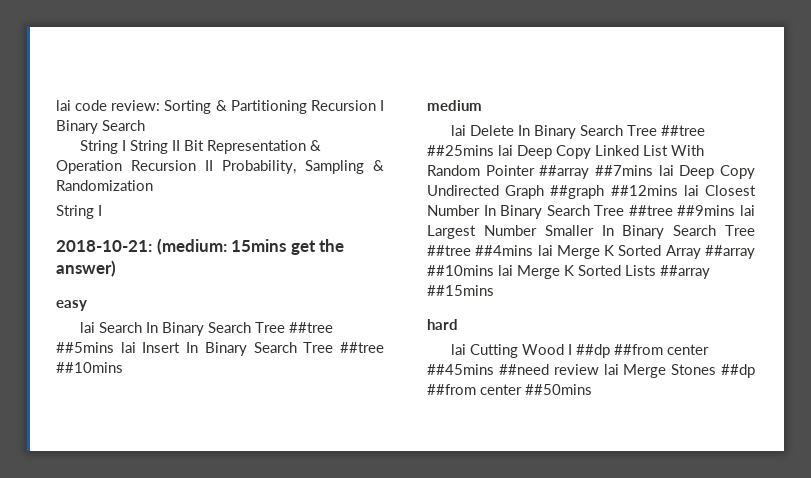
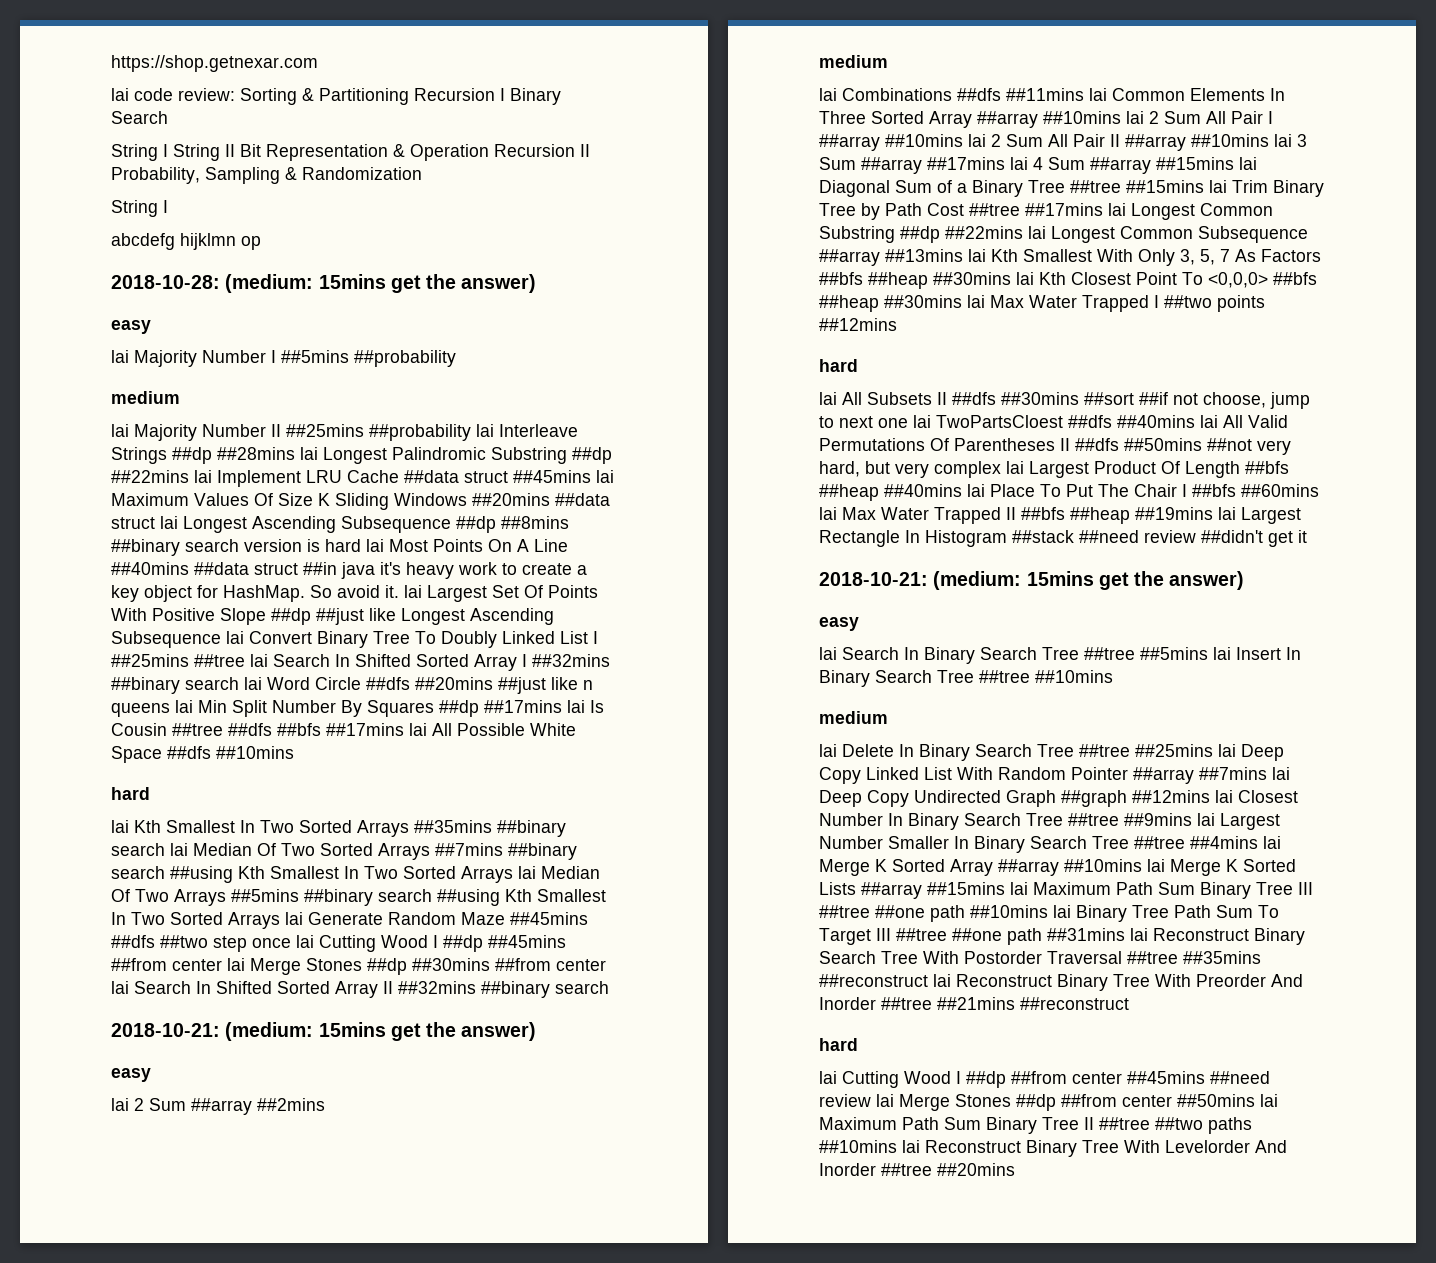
(56, 105) none -> [111,55,318,72] https://shop.getnexar.com //
(102, 210) none -> [111,233,261,250] [111,274,537,293] [111,320,151,334] [111,350,456,367] [111,391,180,404] [111,424,578,441] [111,447,612,464] [111,470,614,487] [111,493,610,510] [111,516,569,533] [111,539,568,556] [111,562,587,579] [111,585,598,602] [111,608,554,625] [111,631,598,648] [111,654,610,671] [111,677,593,694] [111,700,604,717] [111,723,576,736] [111,746,294,763] [111,787,150,800] [111,820,566,837] [111,843,577,860] [111,866,600,883] [111,889,606,906] [111,912,588,929] [111,935,566,952] [111,958,606,975] [111,981,609,998] [111,1022,537,1041] [111,1068,151,1082] [111,1098,325,1115] [819,55,888,68] [819,88,1285,101] [819,111,1273,128] [819,134,1307,151] [819,157,1257,174] [819,180,1324,197] [819,203,1273,220] [819,226,1308,243] [819,249,1321,266] [819,272,1317,289] [819,295,1265,312] [819,318,897,331] [819,359,858,372] [819,392,1310,409] [819,415,1288,428] [819,438,1291,455] [819,461,1289,478] [819,484,1319,501] [819,507,1301,524] [819,530,1307,547] // abcdefg hijklmn op // 2018-10-28: (medium: 15mins get the answer) // easy // lai Majority Number I ##5mins ##probability // medium // lai Majority Number II ##25mins ##probability lai Interleave Strings ##dp ##28mins lai Longest Palindromic Substring ##dp ##22mins lai Implement LRU Cache ##data struct ##45mins lai Maximum Values Of Size K Sliding Windows ##20mins ##data struct lai Longest Ascending Subsequence ##dp ##8mins ##binary search version is hard lai Most Points On A Line ##40mins ##data struct ##in java it's heavy work to create a key object for HashMap. So avoid it. lai Largest Set Of Points With Positive Slope ##dp ##just like Longest Ascending Subsequence lai Convert Binary Tree To Doubly Linked List I ##25mins ##tree lai Search In Shifted Sorted Array I ##32mins ##binary search lai Word Circle ##dfs ##20mins ##just like n queens lai Min Split Number By Squares ##dp ##17mins lai Is Cousin ##tree ##dfs ##bfs ##17mins lai All Possible White Space ##dfs ##10mins // hard // lai Kth Smallest In Two Sorted Arrays ##35mins ##binary search lai Median Of Two Sorted Arrays ##7mins ##binary search ##using Kth Smallest In Two Sorted Arrays lai Median Of Two Arrays ##5mins ##binary search ##using Kth Smallest In Two Sorted Arrays lai Generate Random Maze ##45mins ##dfs ##two step once lai Cutting Wood I ##dp ##45mins ##from center lai Merge Stones ##dp ##30mins ##from center lai Search In Shifted Sorted Array II ##32mins ##binary search // 2018-10-21: (medium: 15mins get the answer) // easy // lai 2 Sum ##array ##2mins // medium // lai Combinations ##dfs ##11mins lai Common Elements In Three Sorted Array ##array ##10mins lai 2 Sum All Pair I ##array ##10mins lai 2 Sum All Pair II ##array ##10mins lai 3 Sum ##array ##17mins lai 4 Sum ##array ##15mins lai Diagonal Sum of a Binary Tree ##tree ##15mins lai Trim Binary Tree by Path Cost ##tree ##17mins lai Longest Common Substring ##dp ##22mins lai Longest Common Subsequence ##array ##13mins lai Kth Smallest With Only 3, 5, 7 As Factors ##bfs ##heap ##30mins lai Kth Closest Point To <0,0,0> ##bfs ##heap ##30mins lai Max Water Trapped I ##two points ##12mins // hard // lai All Subsets II ##dfs ##30mins ##sort ##if not choose, jump to next one lai TwoPartsCloest ##dfs ##40mins lai All Valid Permutations Of Parentheses II ##dfs ##50mins ##not very hard, but very complex lai Largest Product Of Length ##bfs ##heap ##40mins lai Place To Put The Chair I ##bfs ##60mins lai Max Water Trapped II ##bfs ##heap ##19mins lai Largest Rectangle In Histogram ##stack ##need review ##didn't get it
(494, 290) none -> [1010,882,1313,899] [819,905,1279,922] [819,928,1305,945] [819,951,1261,964] [819,974,1303,991] [819,997,1129,1010] lai Maximum Path Sum Binary Tree III ##tree ##one path ##10mins lai Binary Tree Path Sum To Target III ##tree ##one path ##31mins lai Reconstruct Binary Search Tree With Postorder Traversal ##tree ##35mins ##reconstruct lai Reconstruct Binary Tree With Preorder And Inorder ##tree ##21mins ##reconstruct
(592, 389) none -> [1260,1094,1278,1107] [819,1117,1252,1134] [819,1140,1287,1157] [819,1163,1015,1176] lai Maximum Path Sum Binary Tree II ##tree ##two paths ##10mins lai Reconstruct Binary Tree With Levelorder And Inorder ##tree ##20mins

